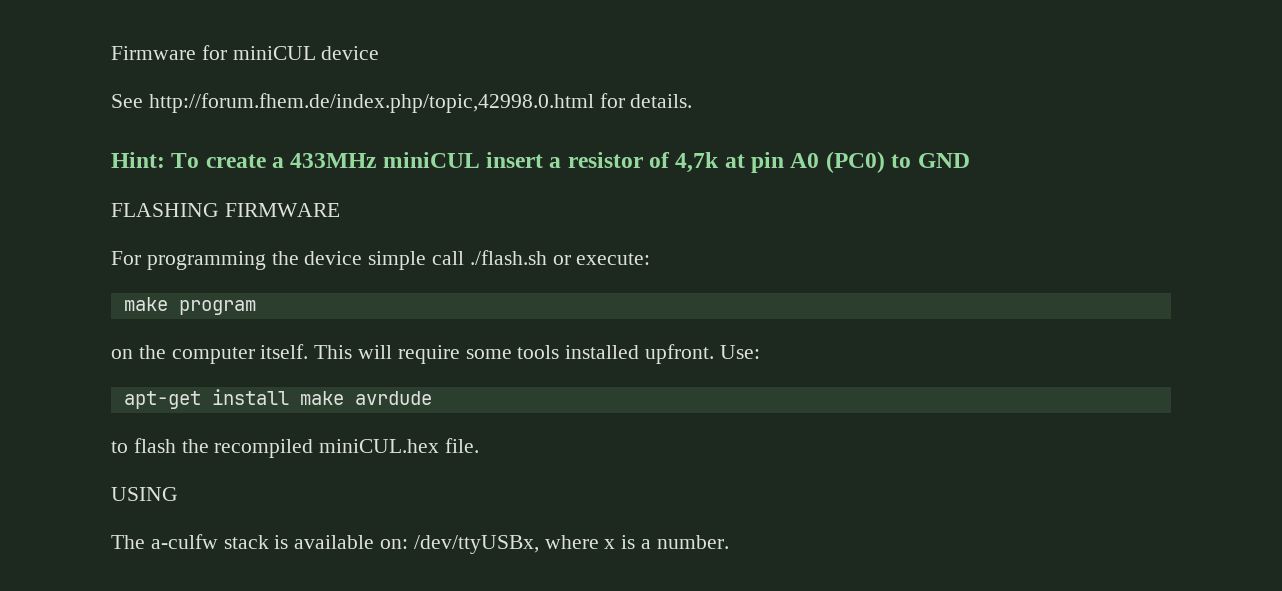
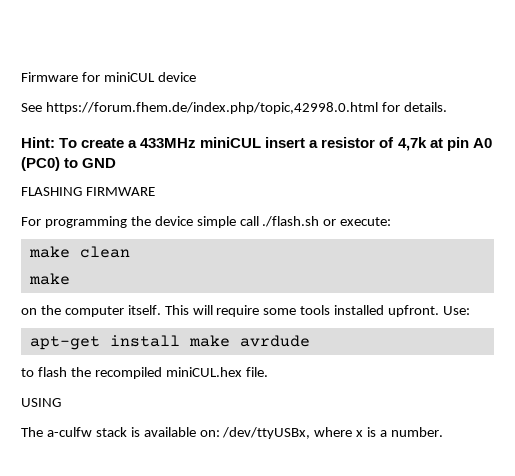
[148,93,594,113] http://forum.fhem.de/index.php/topic,42998.0.html -> [45,102,378,114] https://forum.fhem.de/index.php/topic,42998.0.html
[178,300,256,315] program -> [79,246,130,258] [28,273,70,285] clean // make

